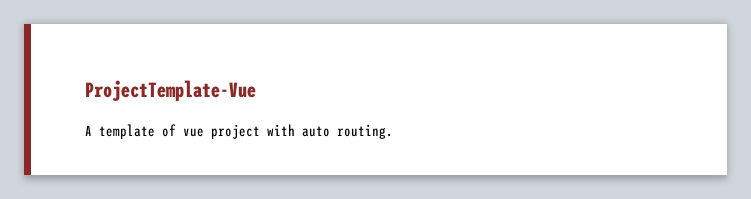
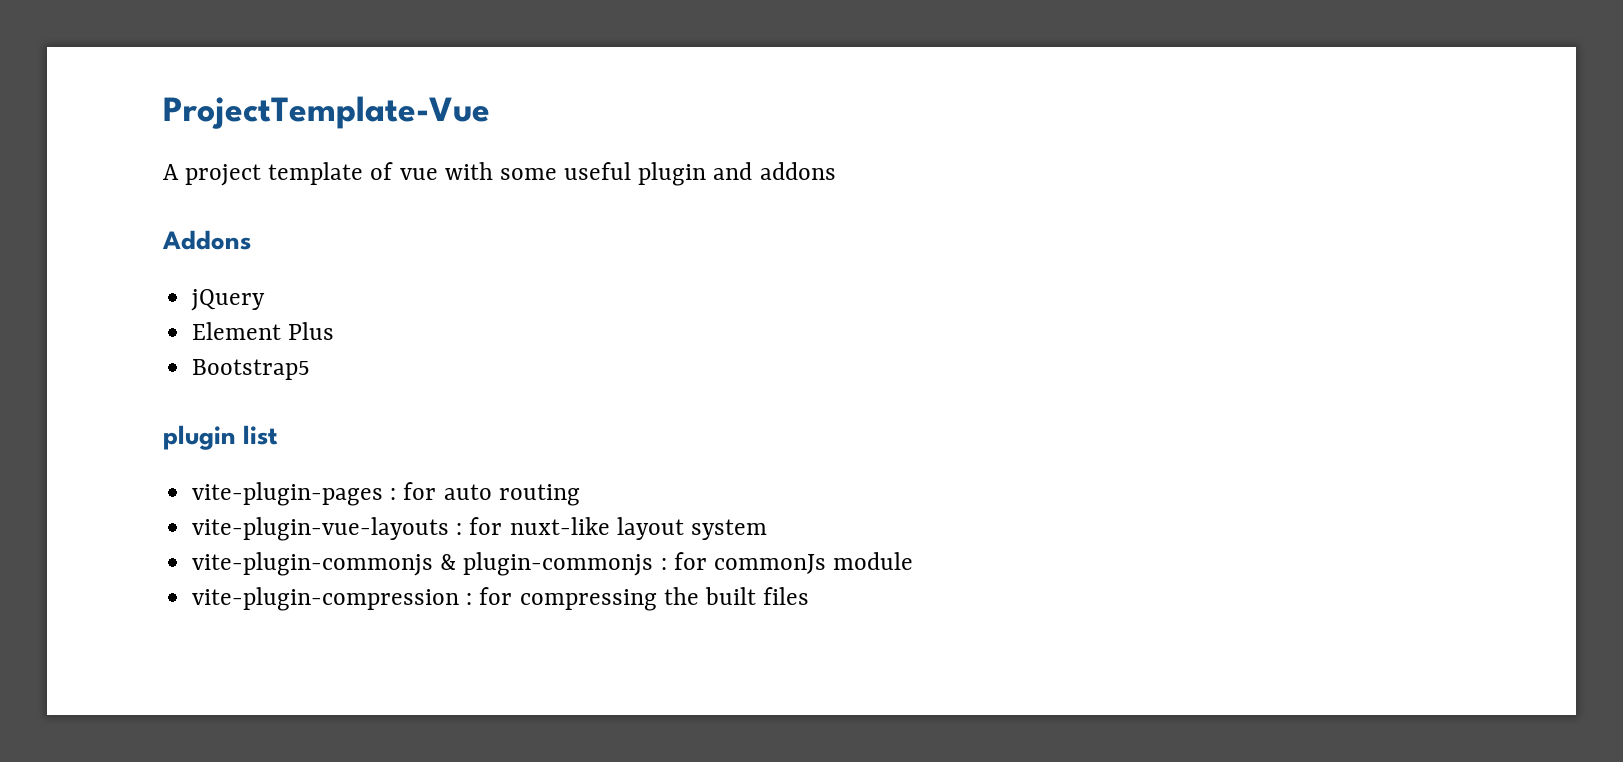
(92, 130) none -> [185,164,262,186] project
[211,124,393,139] project with auto routing. -> [444,162,836,186] [162,230,251,250] [191,289,266,311] [192,322,335,340] [192,359,311,380] [163,425,279,450] [192,482,580,506] [192,517,767,541] [192,552,914,576] [192,587,810,611] with some useful plugin and addons // Addons // jQuery // Element Plus // Bootstrap5 // plugin list // vite-plugin-pages : for auto routing // vite-plugin-vue-layouts : for nuxt-like layout system // vite-plugin-commonjs & plugin-commonjs : for commonJs module // vite-plugin-compression : for compressing the built files

